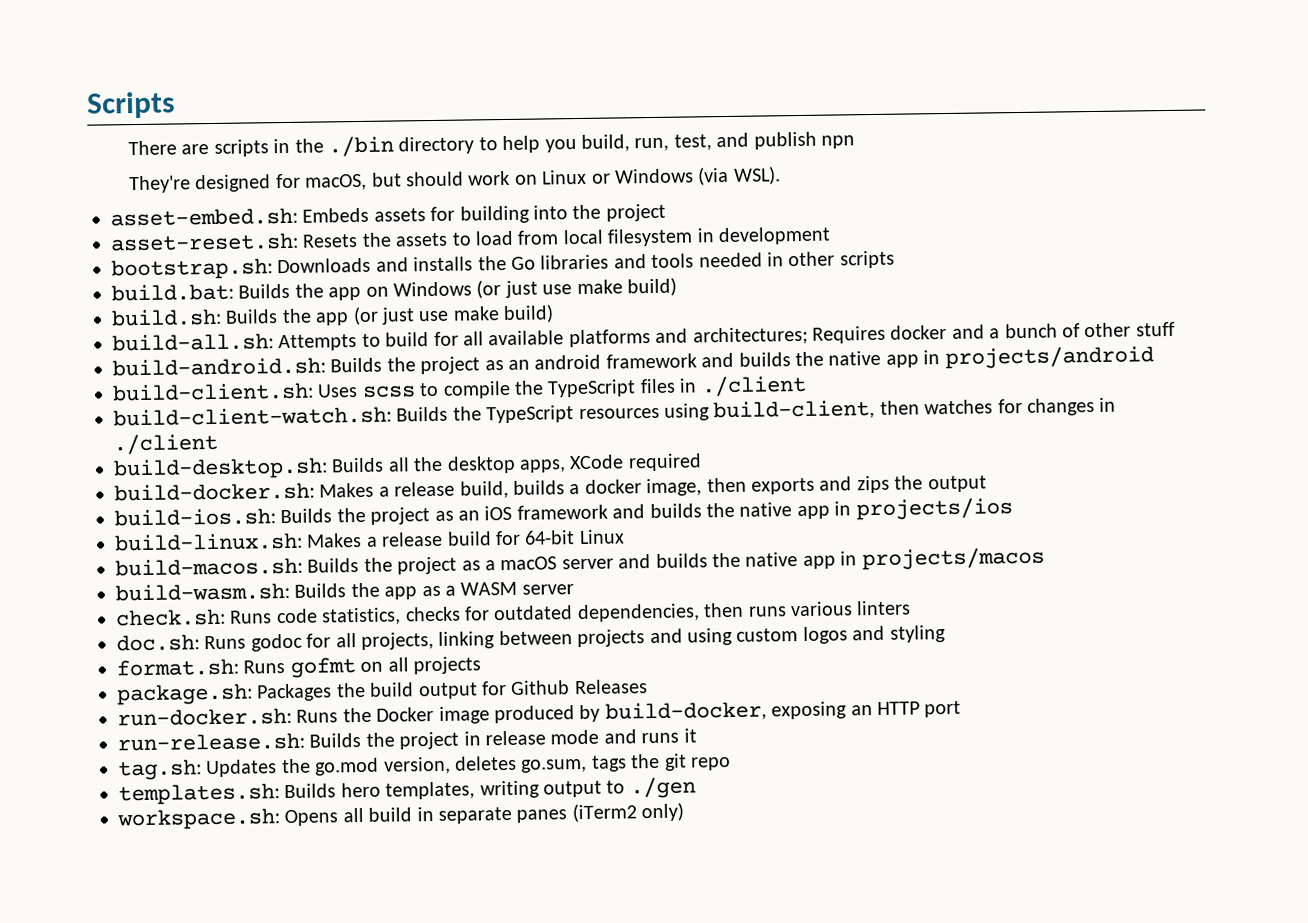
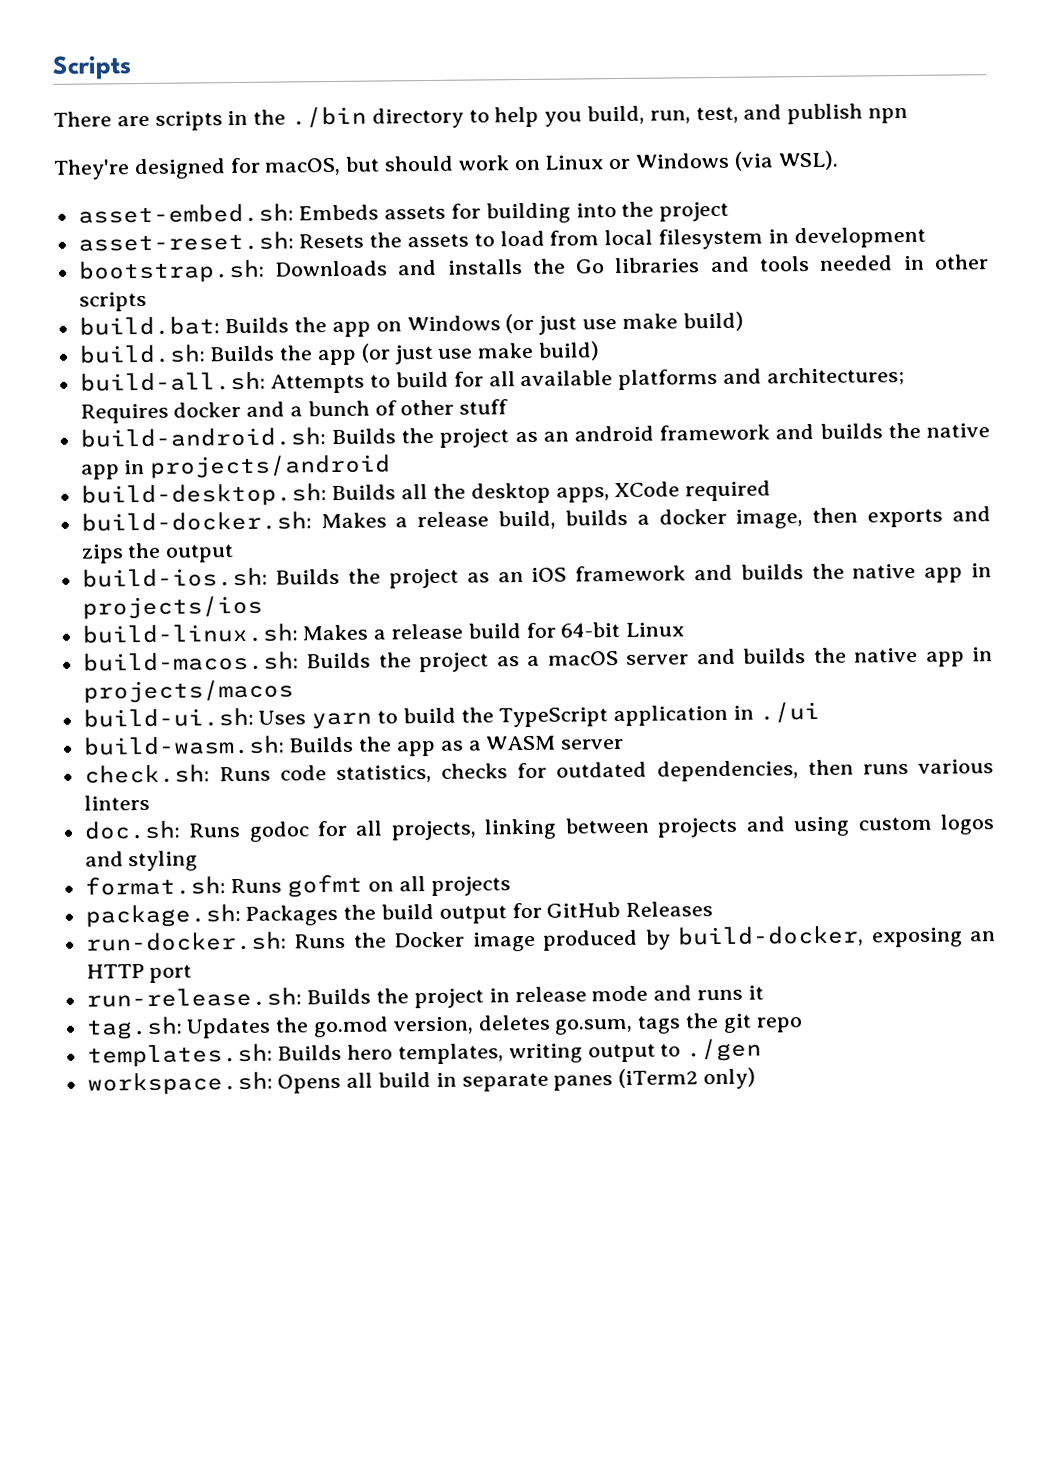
[112,374,807,402] [113,397,1117,427] [113,432,218,455] // build-client.sh: Uses scss to compile the TypeScript files in ./client // build-client-watch.sh: Builds the TypeScript resources using build-client, then watches for changes in ./client -> (392, 466) none
(1045, 558) none -> [82,701,820,730] // build-ui.sh: Uses yarn to build the TypeScript application in ./ui
[510,680,571,695] Github -> [546,902,621,918] GitHub

